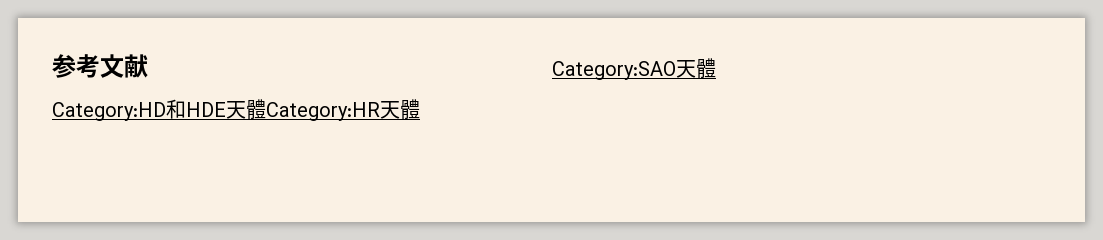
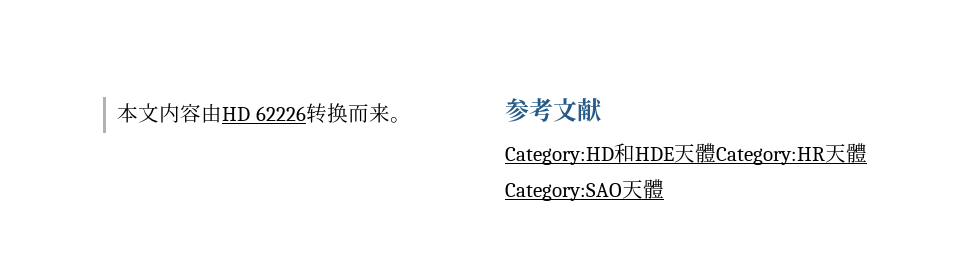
(52, 66) none -> [117,103,411,124] 本文内容由HD 62226转换而来。 //

